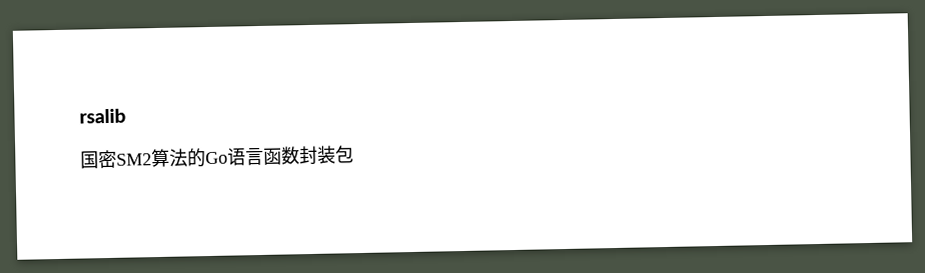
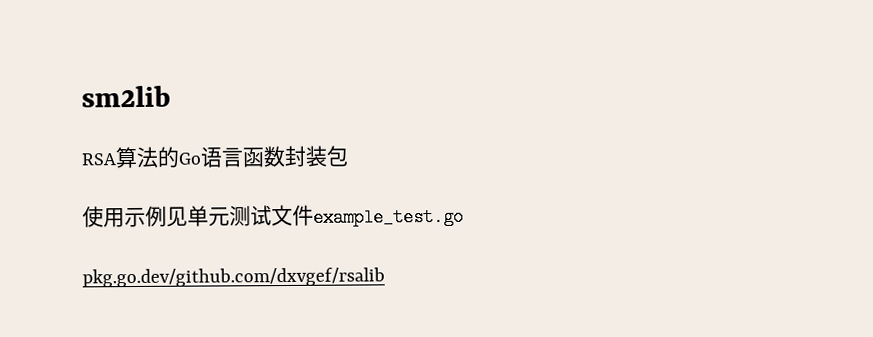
[79,108,126,124] [80,149,152,169] rsalib // 国密SM2 -> [81,85,171,108] [81,153,116,166] sm2lib // RSA
(354, 154) none -> [82,204,464,228] [82,267,385,288] // 使用示例见单元测试文件example_test.go // pkg.go.dev/github.com/dxvgef/rsalib

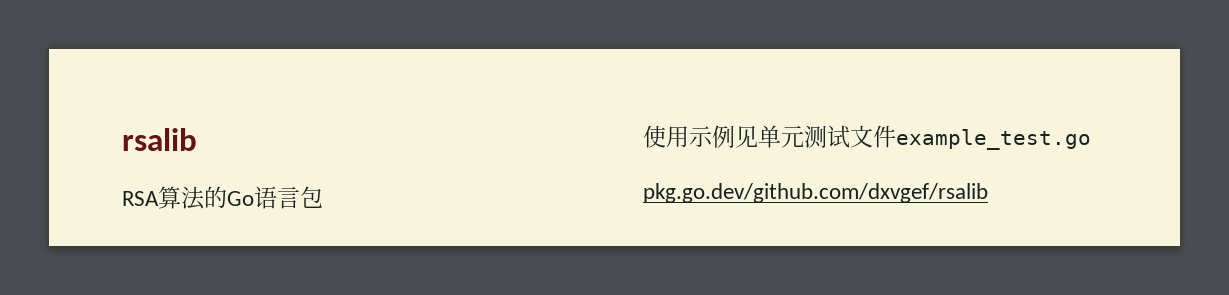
[81,85,171,108] sm2lib -> [122,128,197,151] rsalib
[242,145,327,168] 函数封装 -> (300, 197) none

